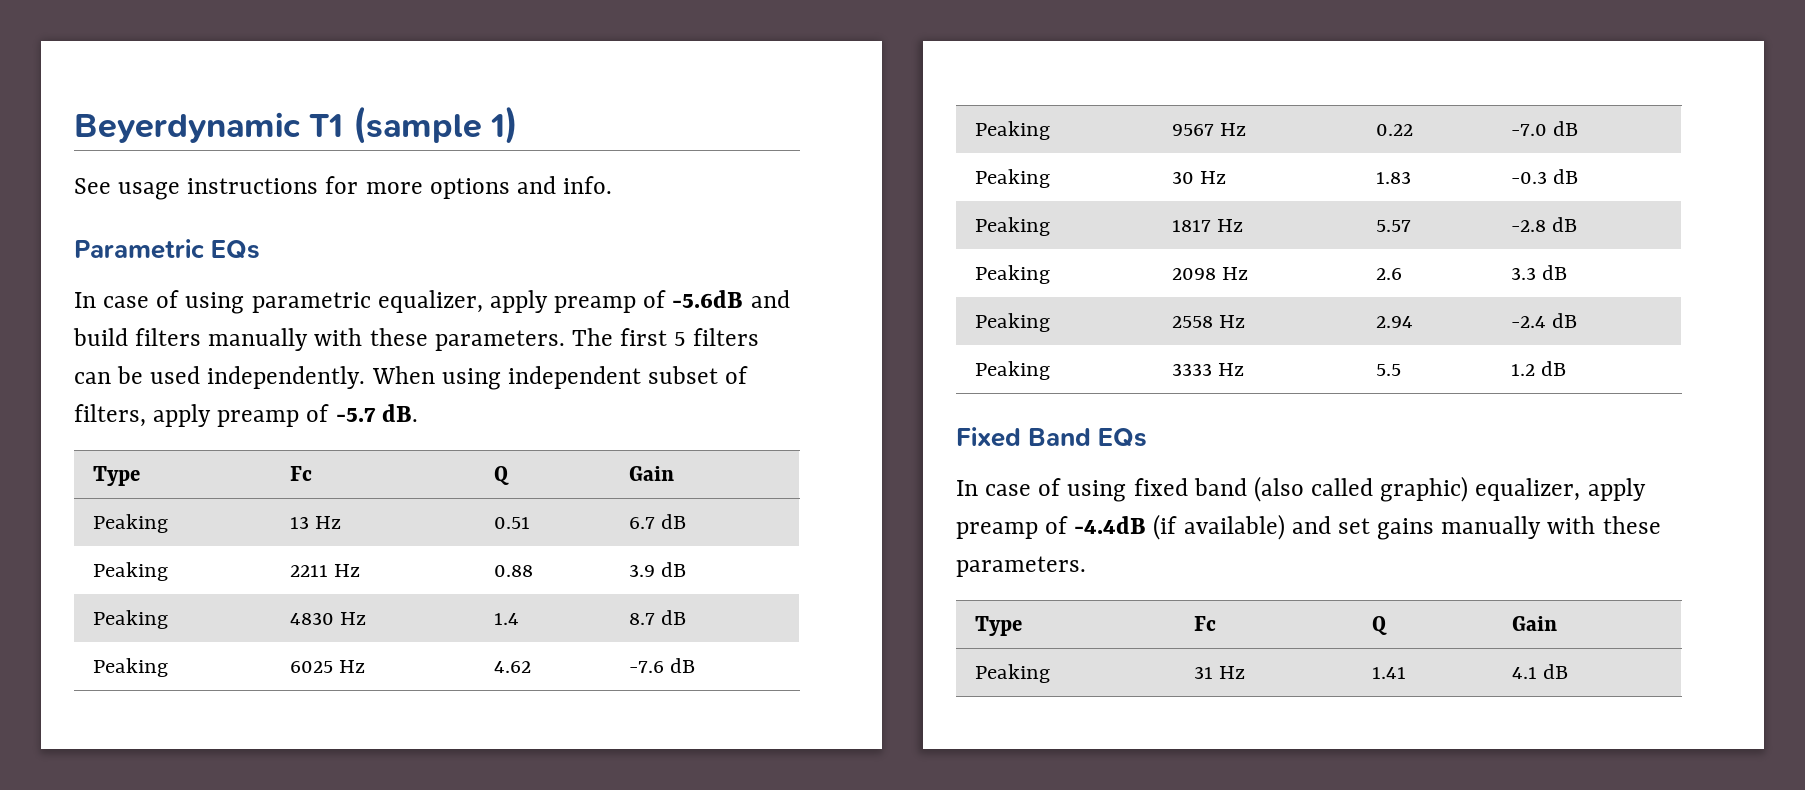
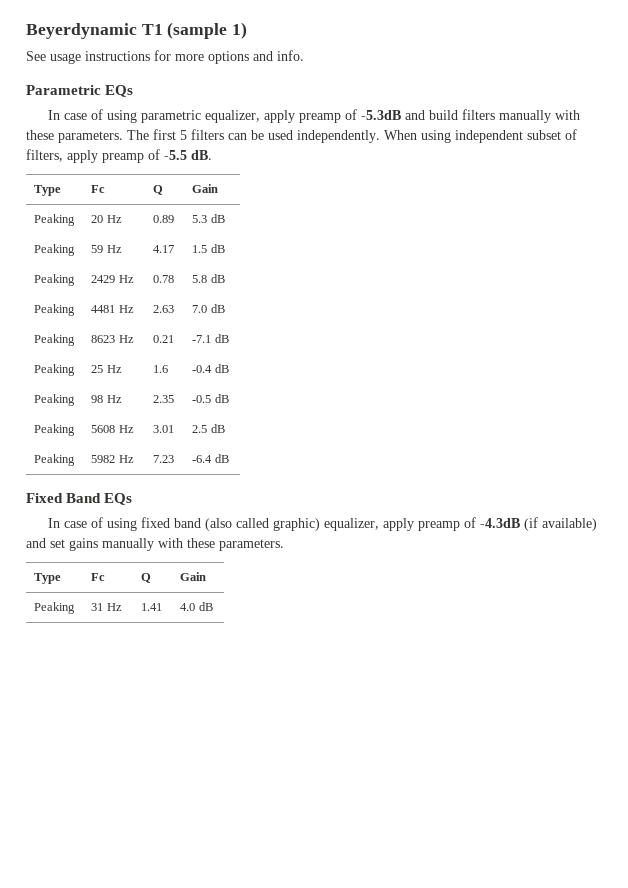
[672,290,744,308] -5.6dB -> [360,110,401,120] -5.3dB
[335,408,376,422] -5.7 -> [164,150,187,160] -5.5
[289,516,342,529] [493,517,530,529] [628,514,687,529] [92,562,168,581] [289,564,361,577] [493,565,533,577] [628,562,687,577] [92,610,168,629] [289,612,367,625] [493,613,519,625] [628,610,687,625] [92,658,168,677] [289,660,366,673] [493,661,531,673] [628,658,696,673] [974,121,1050,140] [1171,123,1247,136] [1375,124,1413,136] [1510,121,1579,136] [974,169,1050,188] [1171,171,1227,184] [1375,171,1411,184] [1510,169,1579,184] [974,217,1050,236] [1171,219,1244,232] [1375,220,1411,232] [1510,217,1578,232] [974,265,1050,284] [1171,267,1249,280] [1375,268,1402,280] [1510,265,1568,280] [974,313,1050,332] [1171,315,1246,328] [1375,316,1413,328] [1510,313,1578,328] [974,361,1050,380] [1171,363,1245,376] [1375,364,1401,376] [1510,364,1535,376] 13 Hz | 0.51 | 6.7 dB // Peaking | 2211 Hz | 0.88 | 3.9 dB // Peaking | 4830 Hz | 1.4 | 8.7 dB // Peaking | 6025 Hz | 4.62 | -7.6 dB // Peaking | 9567 Hz | 0.22 | -7.0 dB // Peaking | 30 Hz | 1.83 | -0.3 dB // Peaking | 1817 Hz | 5.57 | -2.8 dB // Peaking | 2098 Hz | 2.6 | 3.3 dB // Peaking | 2558 Hz | 2.94 | -2.4 dB // Peaking | 3333 Hz | 5.5 | 1.2 -> [91,215,122,223] [153,215,175,223] [192,214,225,223] [34,244,76,256] [91,245,122,253] [153,245,175,253] [192,244,225,253] [34,274,76,286] [91,275,134,283] [153,275,175,283] [192,274,225,283] [34,304,76,316] [91,305,134,313] [153,305,175,313] [192,304,225,313] [34,334,76,346] [91,335,134,343] [153,335,175,343] [192,334,229,343] [34,364,76,376] [91,365,122,373] [153,365,169,373] [192,364,229,373] [34,394,76,406] [91,395,122,403] [153,395,175,403] [192,394,229,403] [34,424,76,436] [91,425,134,433] [153,425,175,433] [192,424,225,433] [34,454,76,466] [91,455,134,463] [153,455,175,463] [192,455,213,463] 20 Hz | 0.89 | 5.3 dB // Peaking | 59 Hz | 4.17 | 1.5 dB // Peaking | 2429 Hz | 0.78 | 5.8 dB // Peaking | 4481 Hz | 2.63 | 7.0 dB // Peaking | 8623 Hz | 0.21 | -7.1 dB // Peaking | 25 Hz | 1.6 | -0.4 dB // Peaking | 98 Hz | 2.35 | -0.5 dB // Peaking | 5608 Hz | 3.01 | 2.5 dB // Peaking | 5982 Hz | 7.23 | -6.4
[1074,516,1147,534] -4.4dB -> [479,518,520,528] -4.3dB
[1511,667,1537,679] 4.1 -> [180,603,196,611] 4.0

